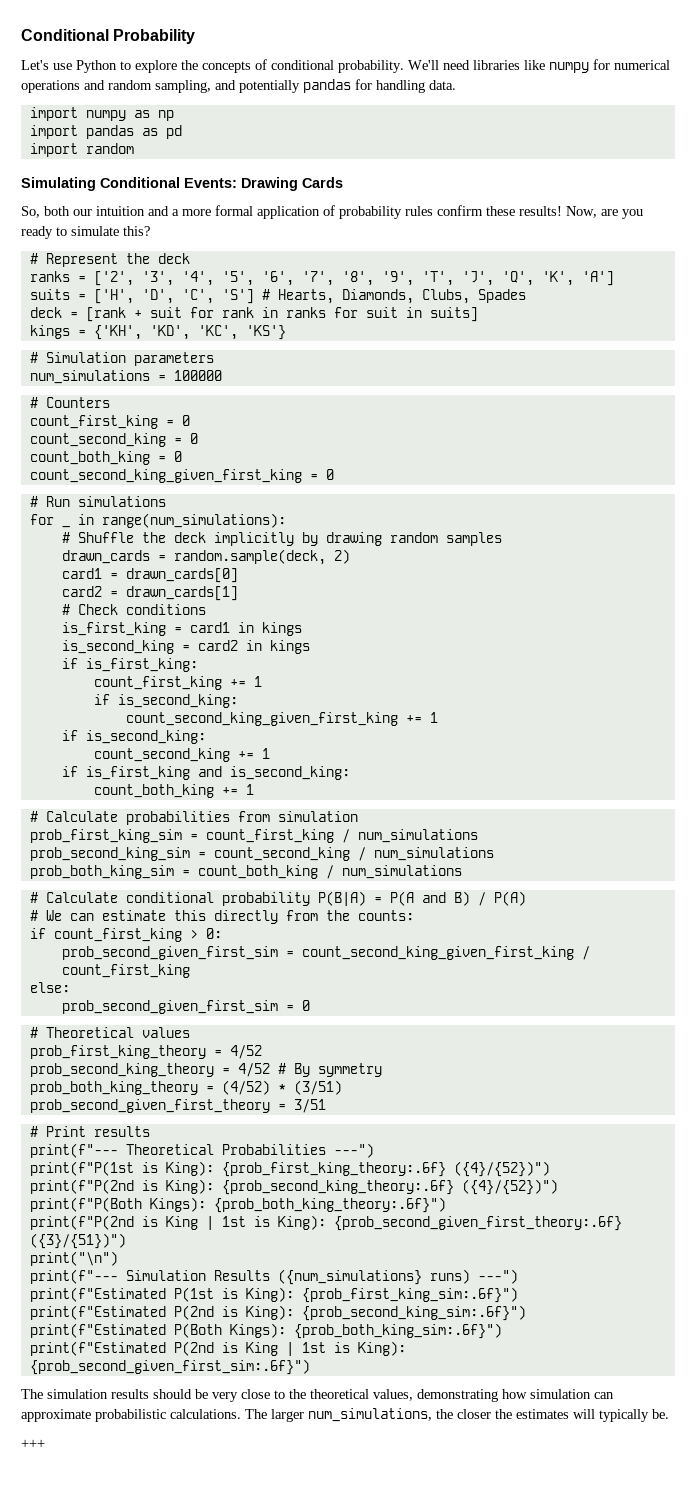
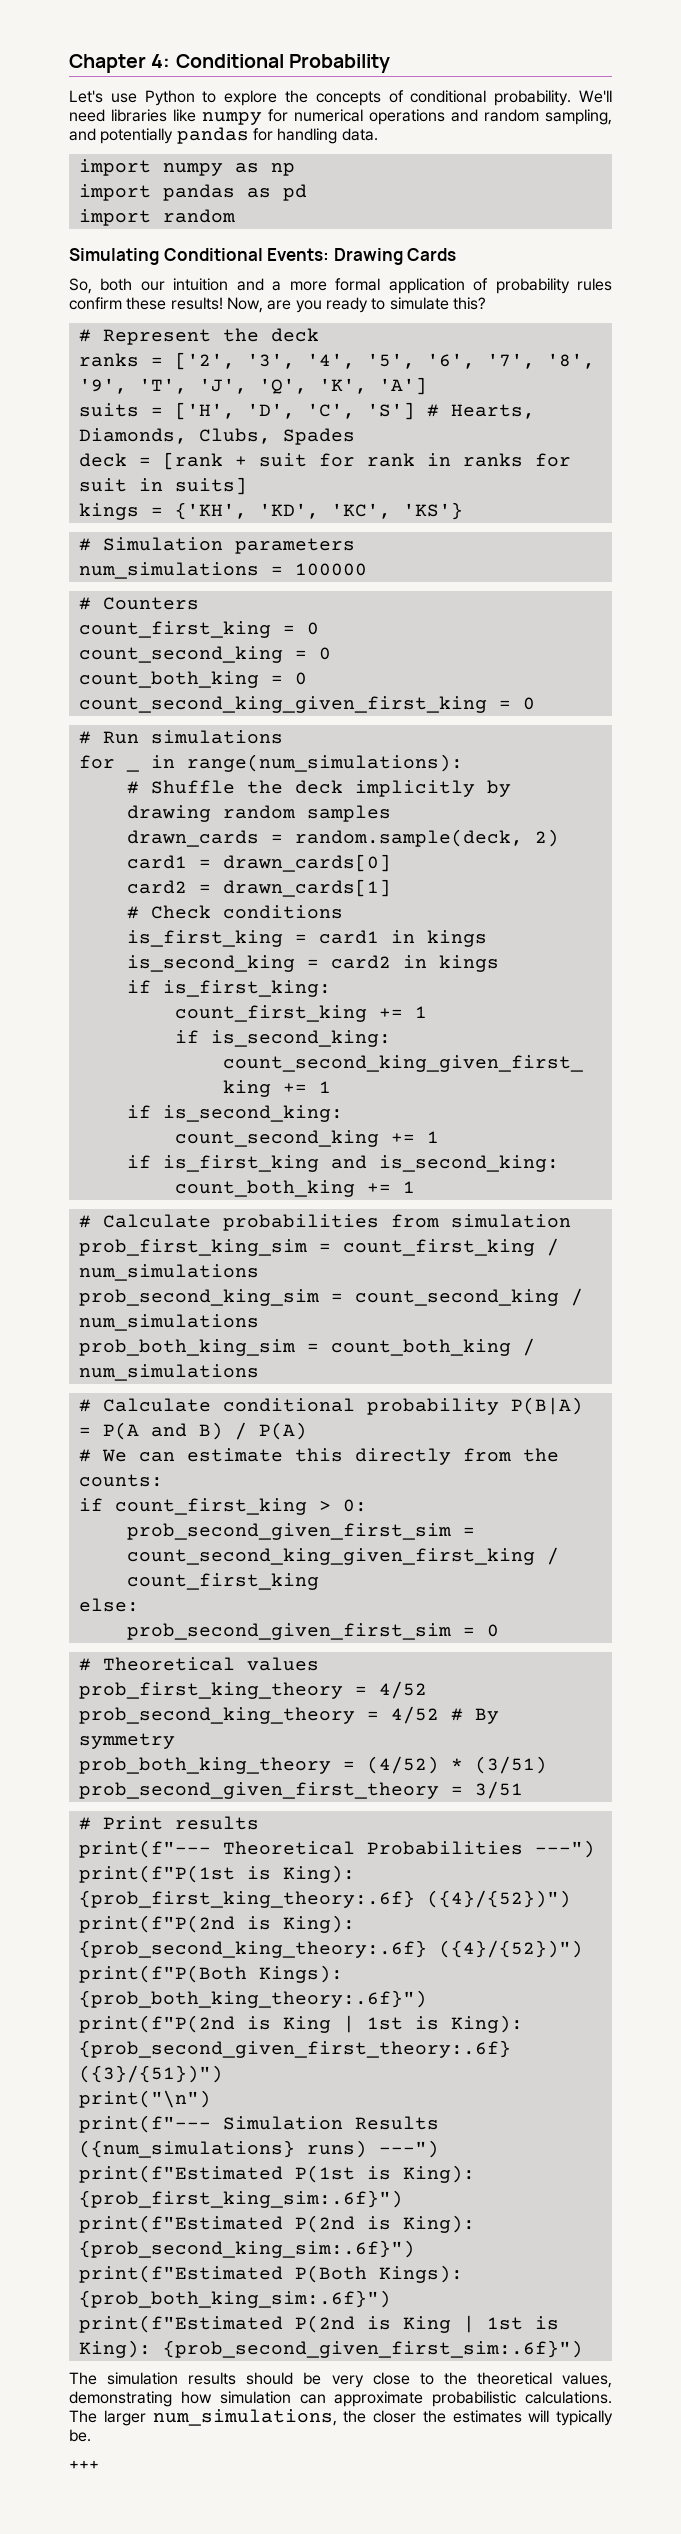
(21, 35) none -> [69,54,171,73] Chapter 4:

